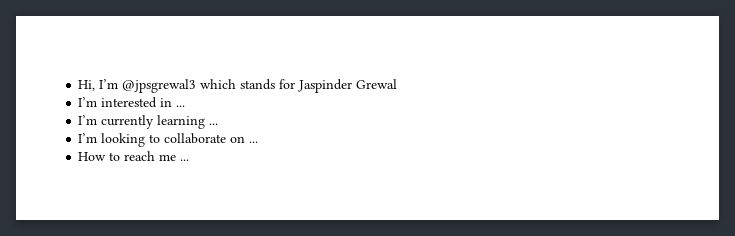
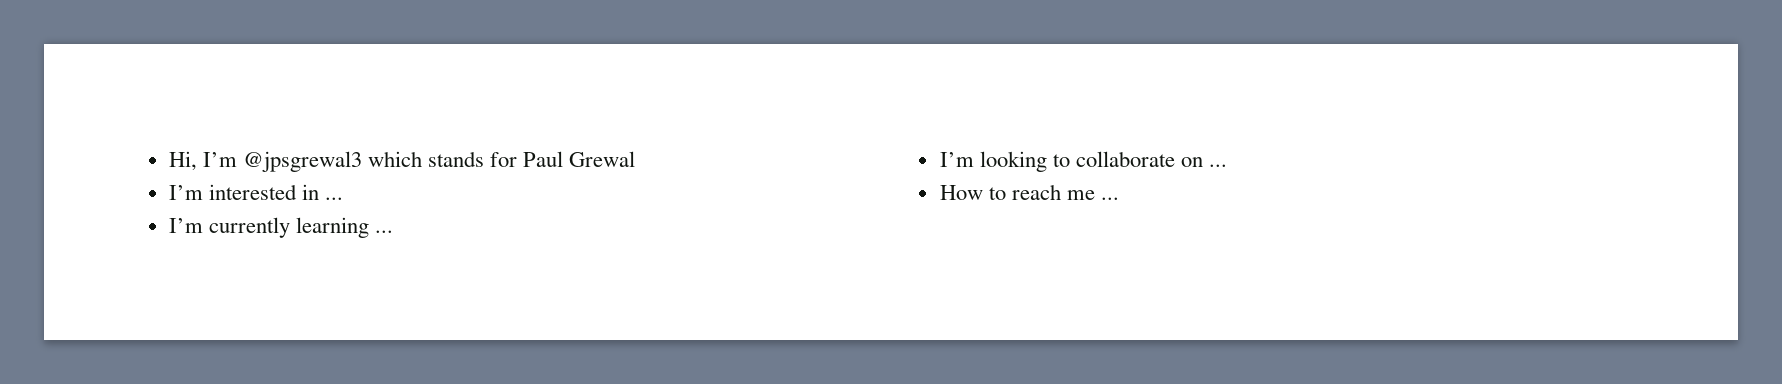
[298,79,353,93] Jaspinder -> [523,151,564,167] Paul

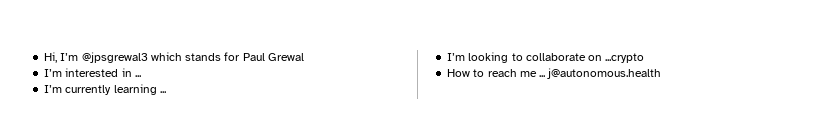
[1209,164,1228,167] ... -> [605,53,645,63] ...crypto
(1120, 198) none -> [547,68,662,79] j@autonomous.health

